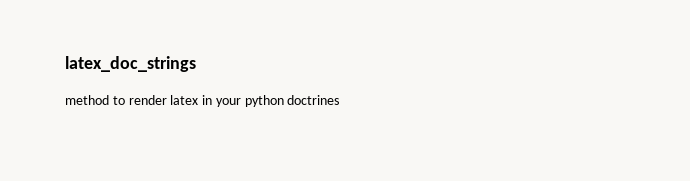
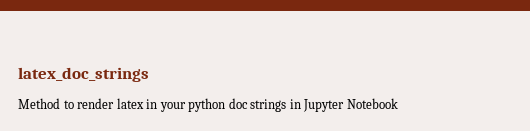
[65,95,109,105] method -> [18,98,60,109] Method
[287,95,340,105] doctrines -> [228,98,398,112] doc strings in Jupyter Notebook

